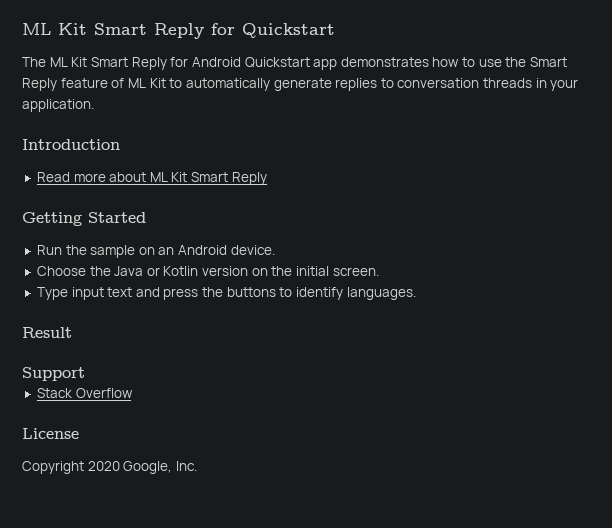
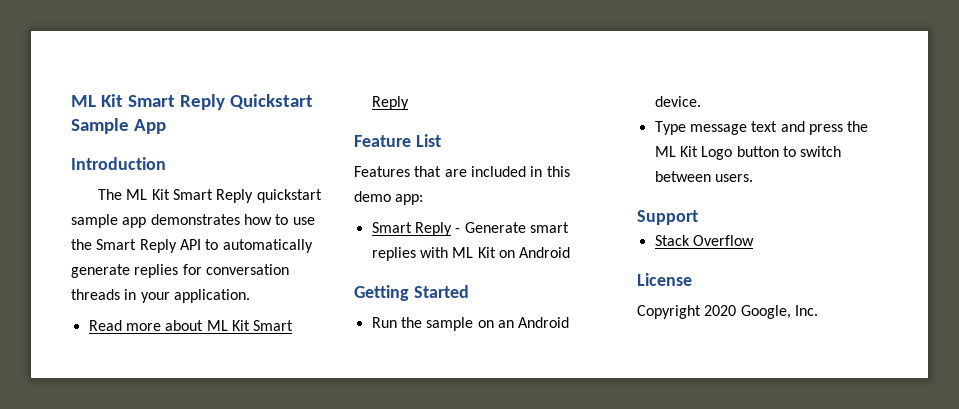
[22,23,335,39] ML Kit Smart Reply for Quickstart -> [71,94,313,110] [71,118,166,134] [71,157,166,170] ML Kit Smart Reply Quickstart Sample App // Introduction
[170,57,310,68] for Android Quickstart -> [256,189,322,203] [71,214,118,228] quickstart sample
[60,78,166,88] feature of ML Kit -> [179,239,201,250] API
[380,78,394,88] to -> [182,264,202,275] for
[22,139,120,150] // Introduction -> (250, 296) none
(267, 178) none -> [354,134,441,147] [354,166,570,177] [354,191,424,205] [371,222,569,236] [371,247,571,261] // Feature List // Features that are included in this demo app: // Smart Reply - Generate smart replies with ML Kit on Android
[36,266,379,276] // Choose the Java or Kotlin version on the initial screen. -> (701, 101) none
[71,287,104,300] input -> [689,124,747,135] message
[226,287,416,300] [22,327,72,338] buttons to identify languages. // Result -> [654,146,842,160] [654,171,753,182] ML Kit Logo button to switch between users.

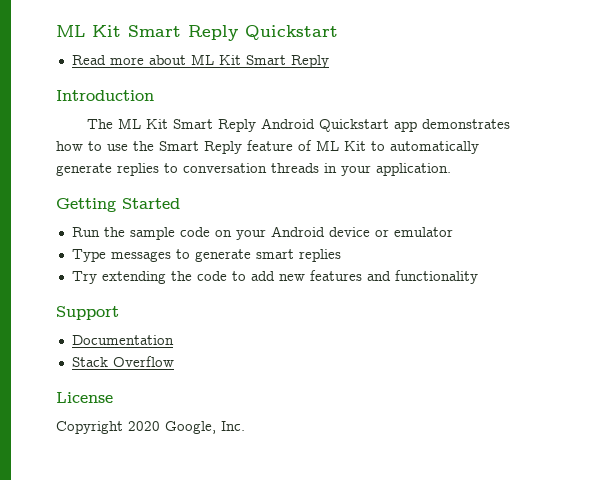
[71,118,166,134] [71,157,166,170] [98,189,322,203] [71,214,315,228] [71,239,313,253] [71,264,289,278] [71,289,250,303] Sample App // Introduction // The ML Kit Smart Reply quickstart sample app demonstrates how to use the Smart Reply API to automatically generate replies for conversation threads in your application. -> (338, 32) none
[354,134,441,147] [354,166,570,177] [354,191,424,205] [371,222,569,236] [371,247,571,261] Feature List // Features that are included in this demo app: // Smart Reply - Generate smart replies with ML Kit on Android -> [56,90,154,101] [87,118,511,132] [56,140,479,154] [56,163,451,176] Introduction // The ML Kit Smart Reply Android Quickstart app demonstrates how to use the Smart Reply feature of ML Kit to automatically generate replies to conversation threads in your application.
[477,317,570,328] [654,96,701,107] [654,121,869,135] [654,146,842,160] [654,171,753,182] on an Android device. // Type message text and press the ML Kit Logo button to switch between users. -> [179,226,453,240] [71,249,341,262] [71,270,478,284] code on your Android device or emulator // Type messages to generate smart replies // Try extending the code to add new features and functionality
(698, 217) none -> [71,335,174,345] // Documentation

